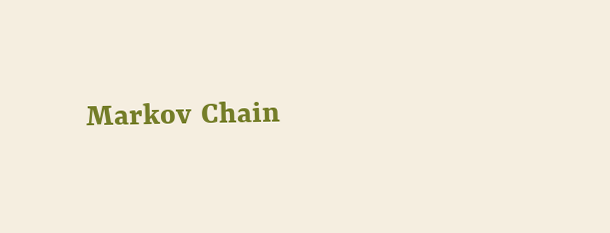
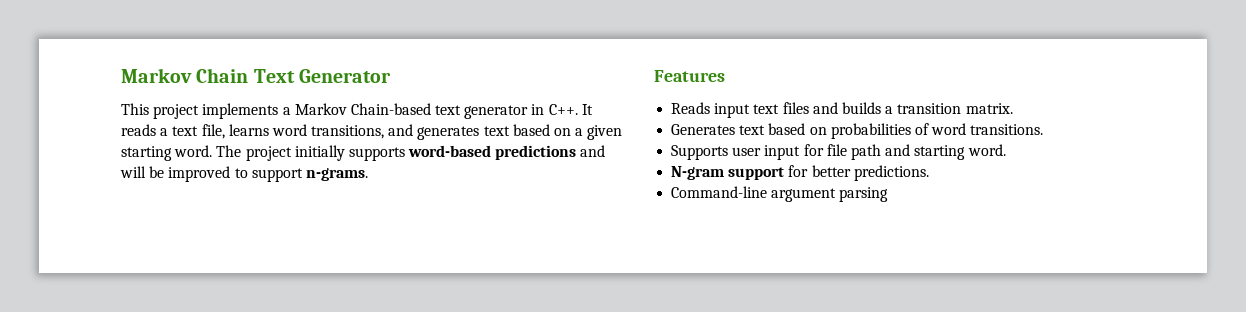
(281, 112) none -> [253,69,391,83] [121,103,593,119] [121,124,623,140] [121,145,606,161] [120,166,368,182] [654,70,725,82] [671,102,1013,118] [671,123,1044,139] [671,144,1006,160] [671,165,929,181] [671,186,889,202] Text Generator // This project implements a Markov Chain-based text generator in C++. It reads a text file, learns word transitions, and generates text based on a given starting word. The project initially supports word-based predictions and will be improved to support n-grams. // Features // Reads input text files and builds a transition matrix. // Generates text based on probabilities of word transitions. // Supports user input for file path and starting word. // N-gram support for better predictions. // Command-line argument parsing

